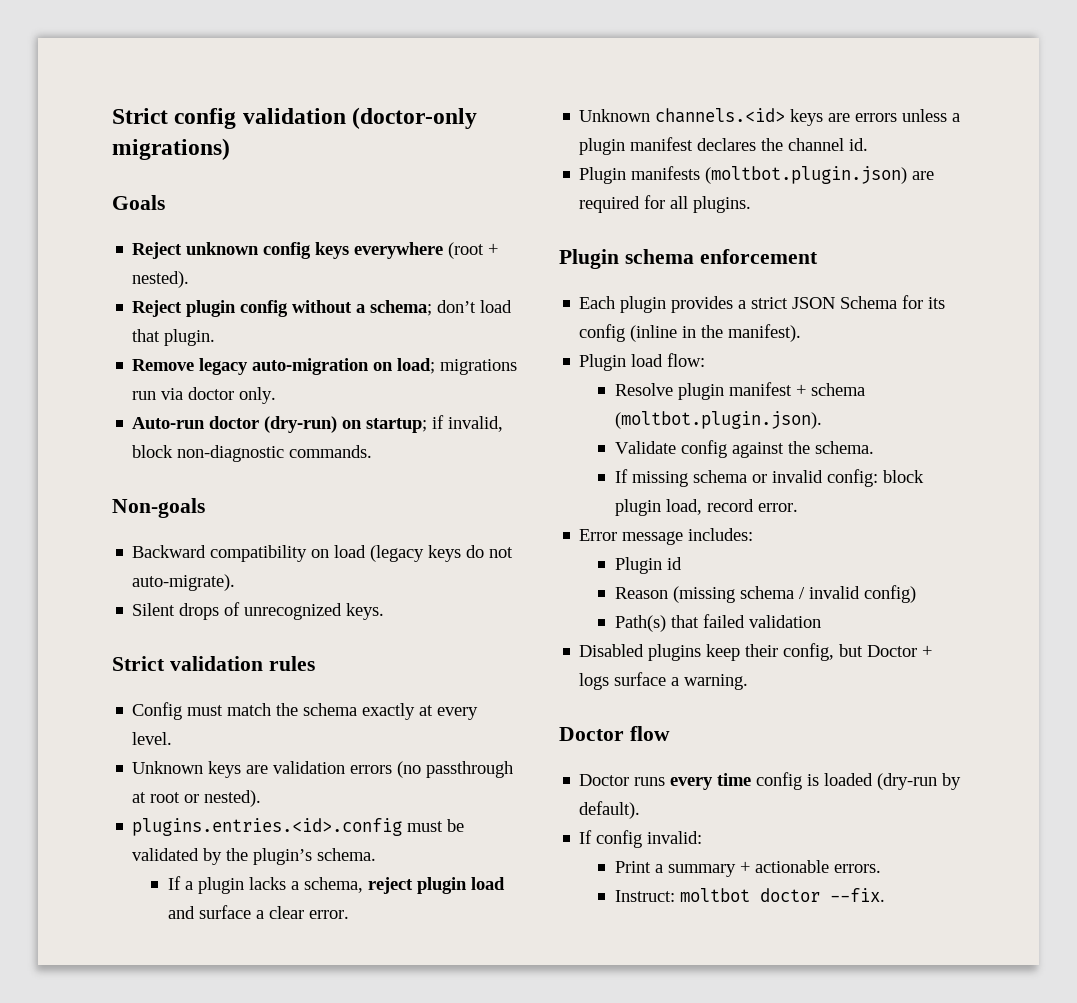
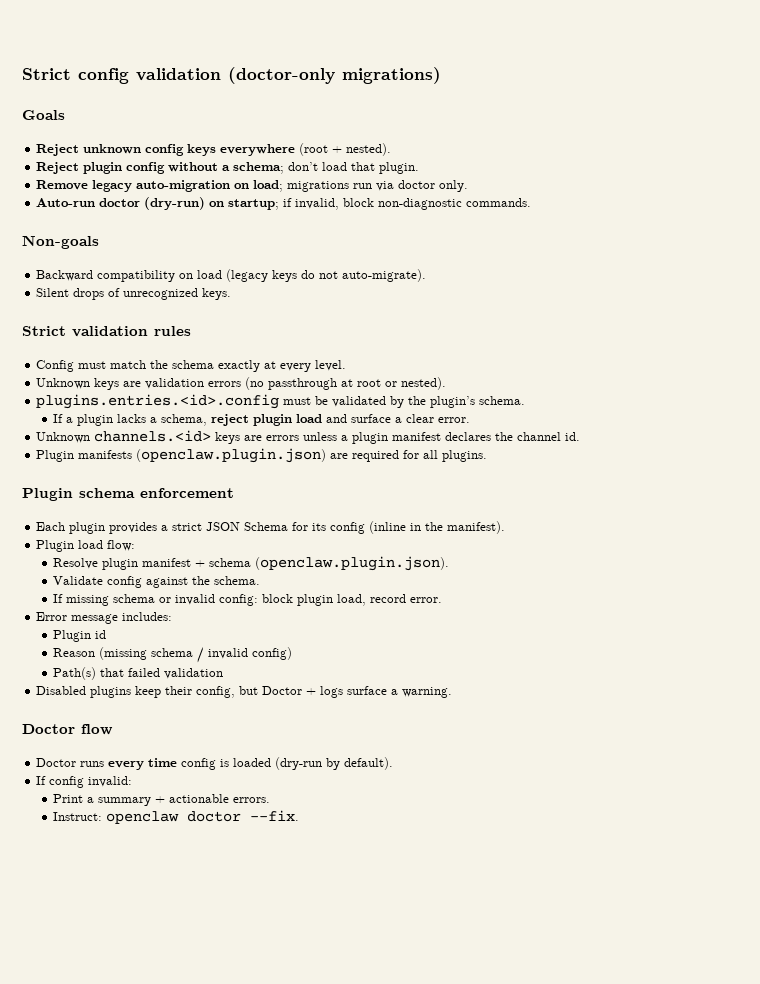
[705,166,908,184] (moltbot.plugin.json) -> [136,448,327,463] (openclaw.plugin.json)
[614,411,822,429] (moltbot.plugin.json). -> [255,556,450,571] (openclaw.plugin.json).
[679,888,750,902] moltbot -> [106,811,180,824] openclaw

